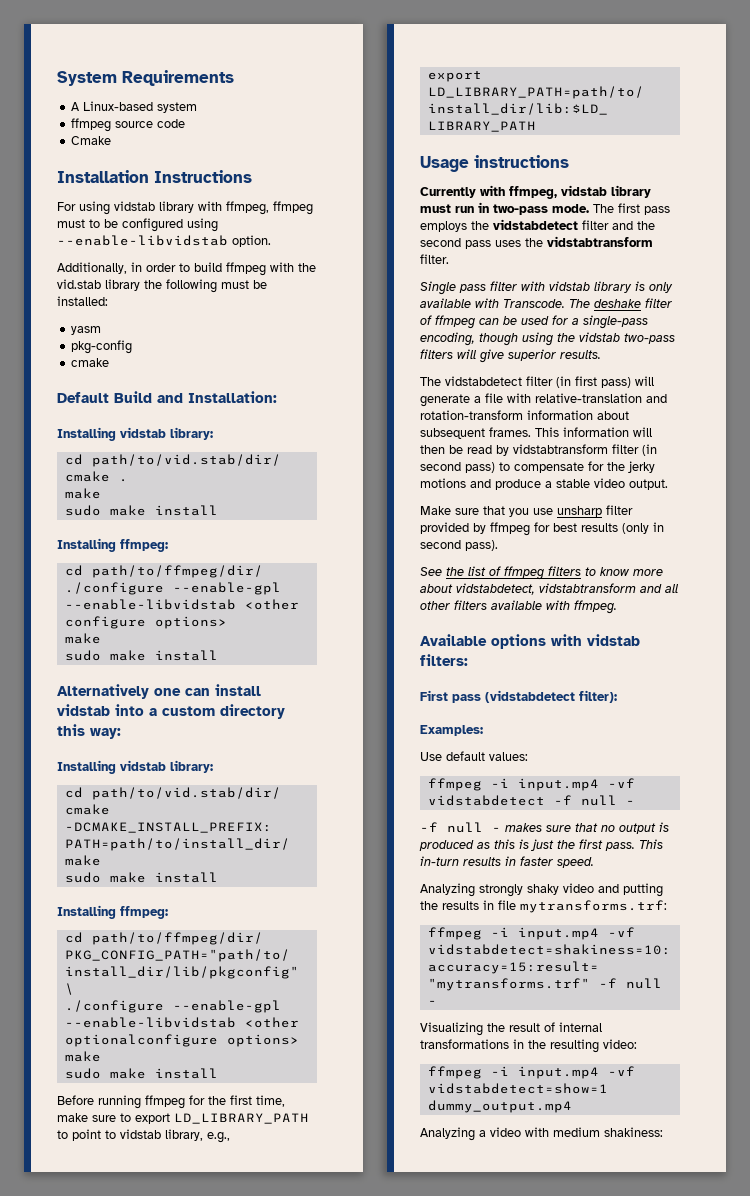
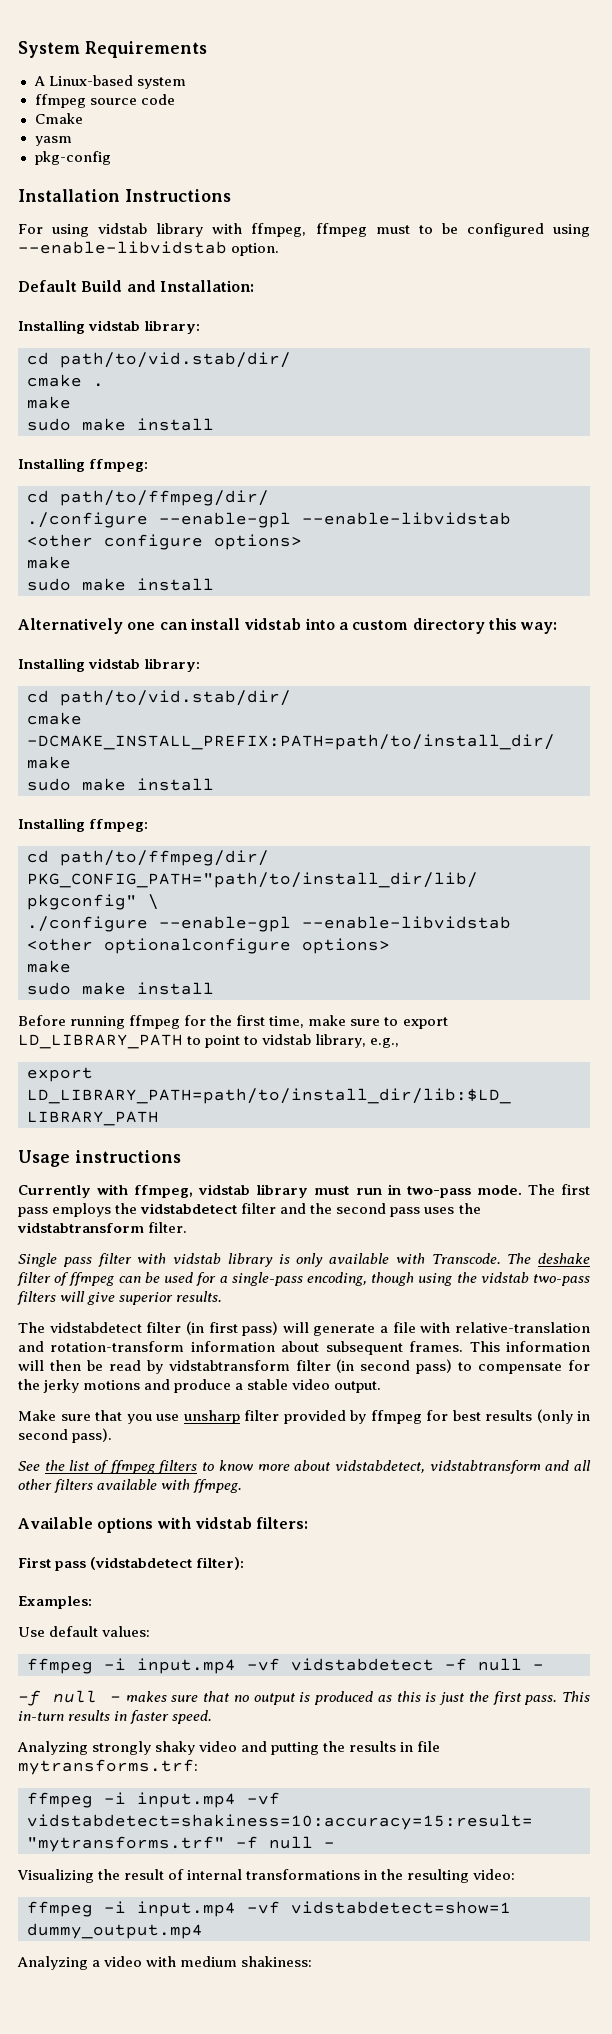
(111, 140) none -> [34,136,72,146] [34,151,111,165] // yasm // pkg-config
[57,262,316,276] [57,279,267,293] [57,296,108,306] [70,326,101,335] [70,340,132,354] [70,358,109,367] // Additionally, in order to build ffmpeg with the vid.stab library the following must be installed: // yasm // pkg-config // cmake -> (280, 249) none

